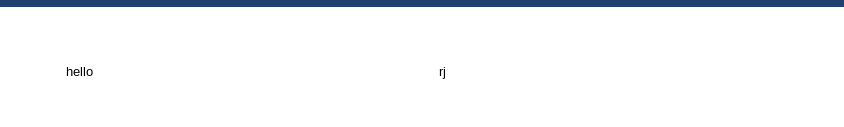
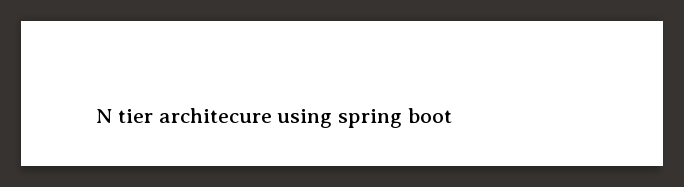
[66,67,93,76] [439,67,446,79] hello // rj -> [96,108,453,128] N tier architecure using spring boot

